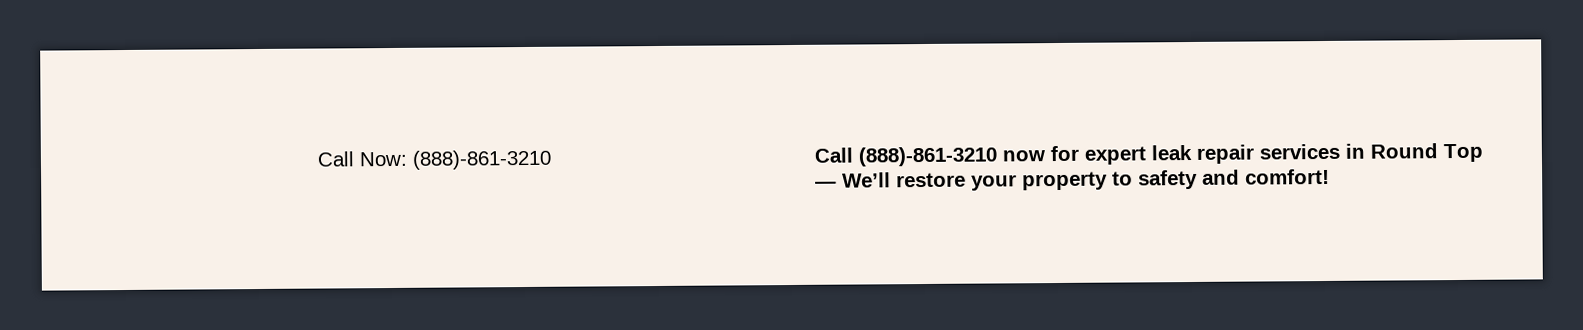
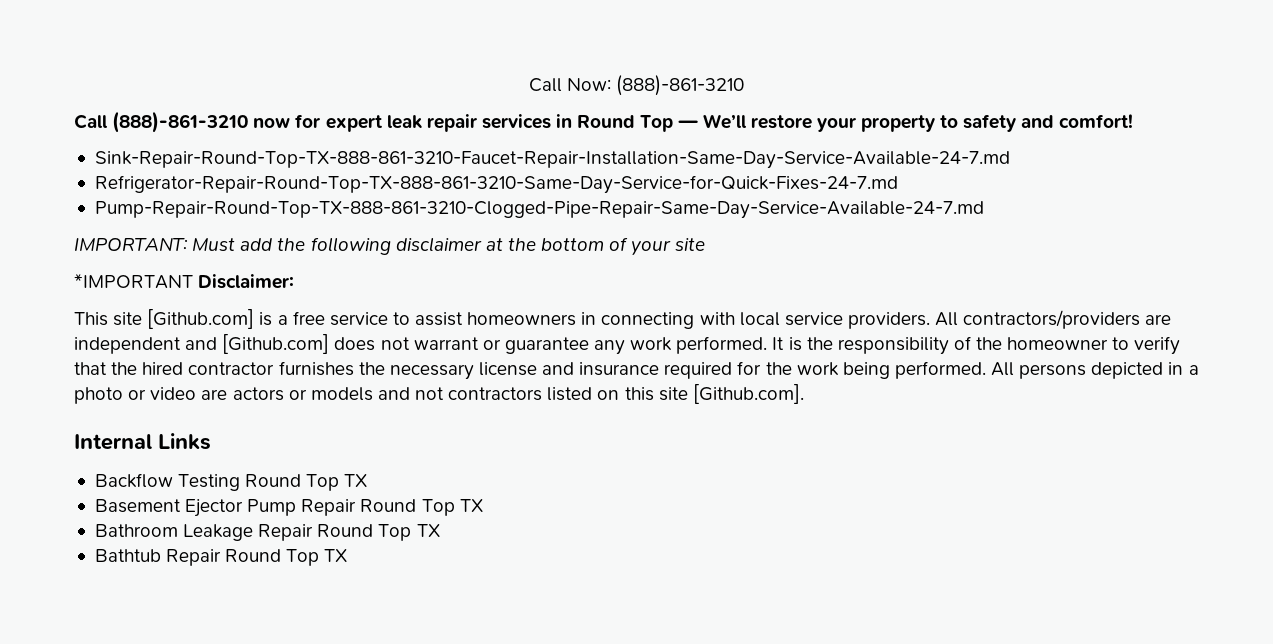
(1330, 176) none -> [94,151,1010,169] [94,175,898,194] [94,201,984,219] [74,237,706,256] [74,274,295,289] [74,309,1172,329] [74,334,1181,355] [74,361,1199,380] [74,384,804,404] [74,433,211,450] [94,473,368,491] [94,499,483,517] [94,524,440,541] [94,549,348,566] // Sink-Repair-Round-Top-TX-888-861-3210-Faucet-Repair-Installation-Same-Day-Service-Available-24-7.md // Refrigerator-Repair-Round-Top-TX-888-861-3210-Same-Day-Service-for-Quick-Fixes-24-7.md // Pump-Repair-Round-Top-TX-888-861-3210-Clogged-Pipe-Repair-Same-Day-Service-Available-24-7.md // IMPORTANT: Must add the following disclaimer at the bottom of your site // *IMPORTANT Disclaimer: // This site [Github.com] is a free service to assist homeowners in connecting with local service providers. All contractors/providers are independent and [Github.com] does not warrant or guarantee any work performed. It is the responsibility of the homeowner to verify that the hired contractor furnishes the necessary license and insurance required for the work being performed. All persons depicted in a photo or video are actors or models and not contractors listed on this site [Github.com]. // Internal Links // Backflow Testing Round Top TX // Basement Ejector Pump Repair Round Top TX // Bathroom Leakage Repair Round Top TX // Bathtub Repair Round Top TX

